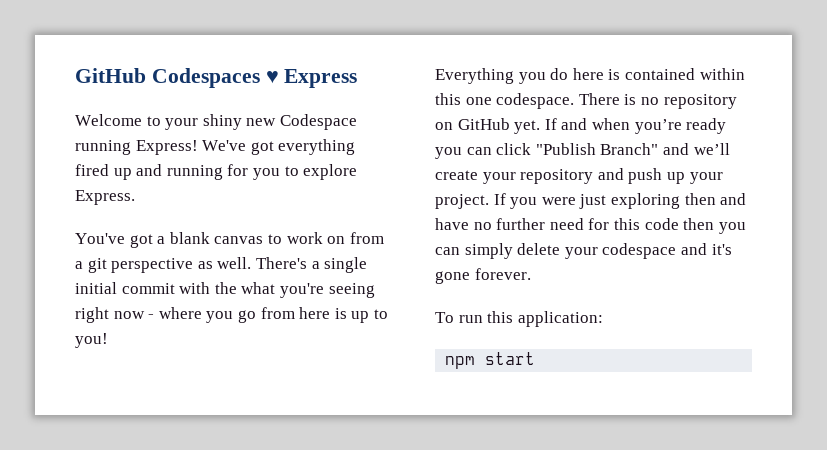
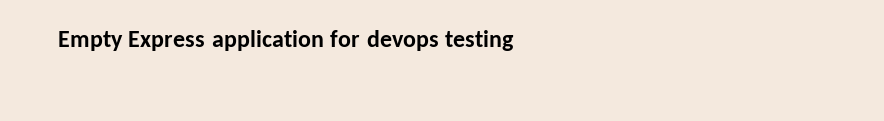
[75,68,358,88] [75,114,357,130] [75,139,356,155] [75,164,358,180] [75,190,135,205] [75,232,384,248] [75,257,368,273] [75,282,375,298] [75,307,388,323] [75,333,108,348] [435,68,745,84] [435,93,737,109] [435,118,727,134] [435,143,730,159] [435,168,723,184] [435,193,747,209] [435,218,746,234] [435,243,732,259] [435,268,531,284] [435,311,603,327] [445,352,536,369] GitHub Codespaces ♥ Express // Welcome to your shiny new Codespace running Express! We've got everything fired up and running for you to explore Express. // You've got a blank canvas to work on from a git perspective as well. There's a single initial commit with the what you're seeing right now - where you go from here is up to you! // Everything you do here is contained within this one codespace. There is no repository on GitHub yet. If and when you’re ready you can click "Publish Branch" and we’ll create your repository and push up your project. If you were just exploring then and have no further need for this code then you can simply delete your codespace and it's gone forever. // To run this application: // npm start -> [58,30,515,51] Empty Express application for devops testing

